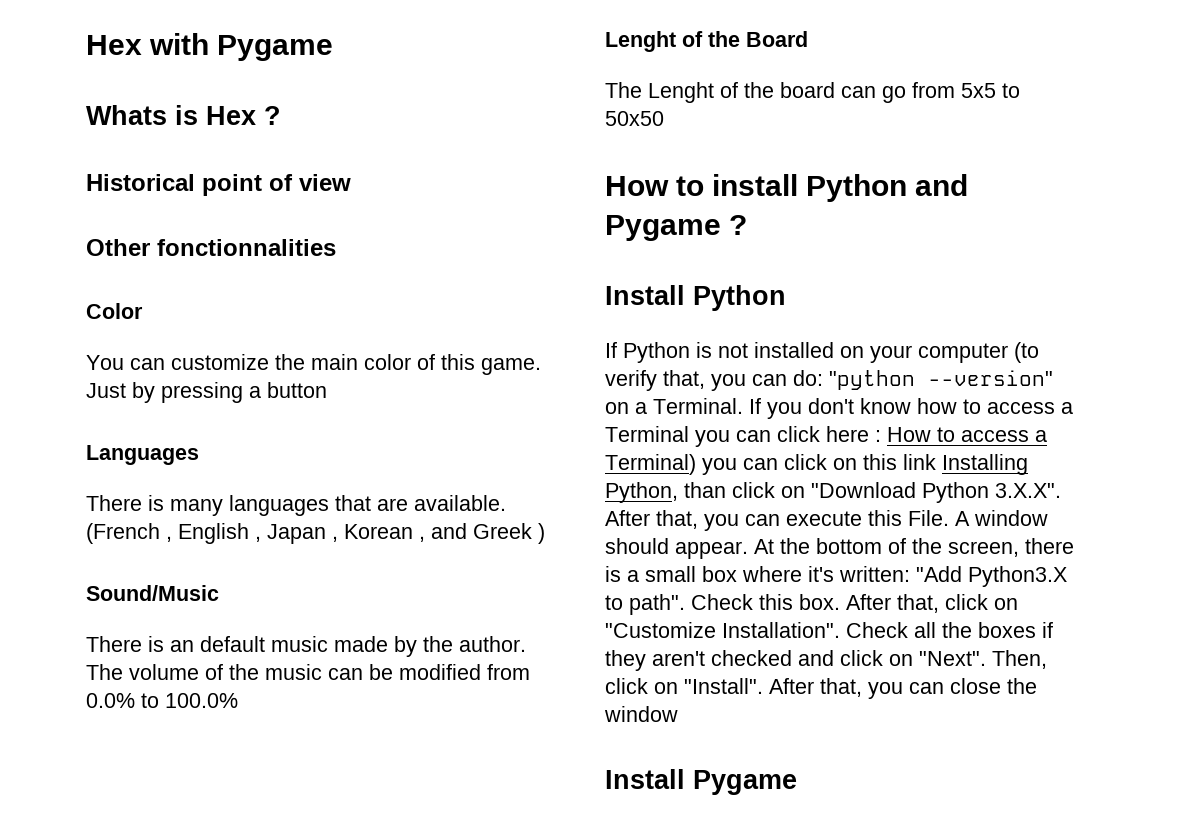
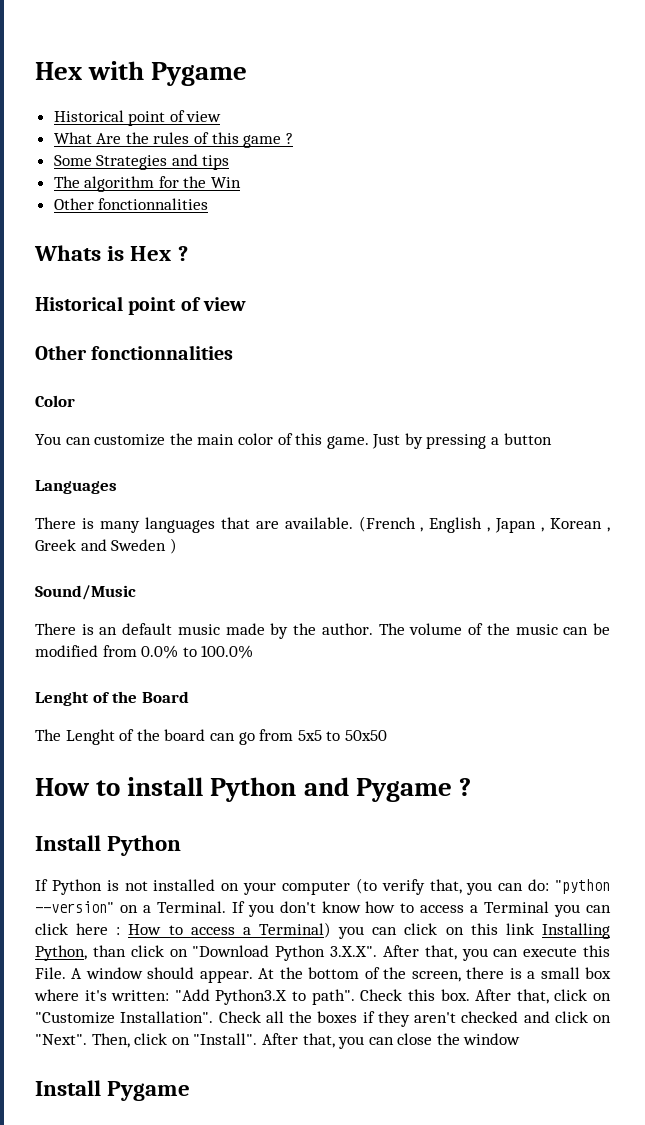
(334, 48) none -> [53,110,222,126] [53,132,293,148] [53,154,230,170] [53,176,242,192] [53,198,209,210] // Historical point of view // What Are the rules of this game ? // Some Strategies and tips // The algorithm for the Win // Other fonctionnalities
[431,523,532,539] and Greek -> [35,539,167,551] Greek and Sweden

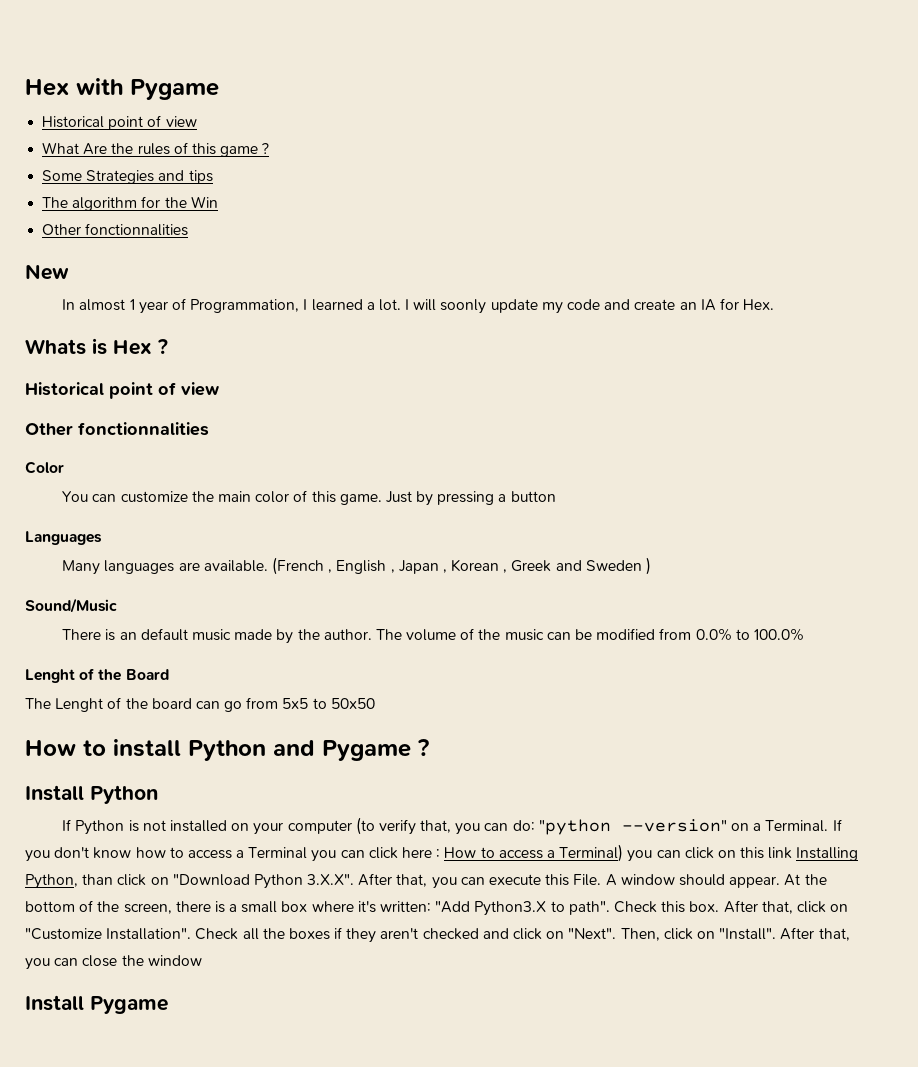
(209, 204) none -> [25,264,69,280] [62,298,775,314] // New // In almost 1 year of Programmation, I learned a lot. I will soonly update my code and create an IA for Hex.
[35,517,250,533] There is many languages that -> [62,560,175,575] Many languages

